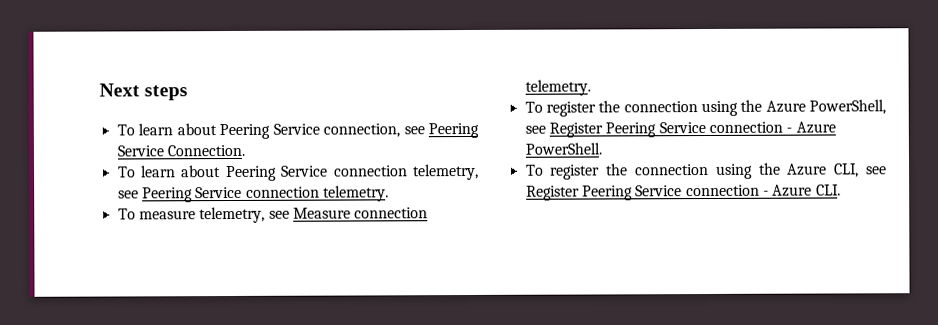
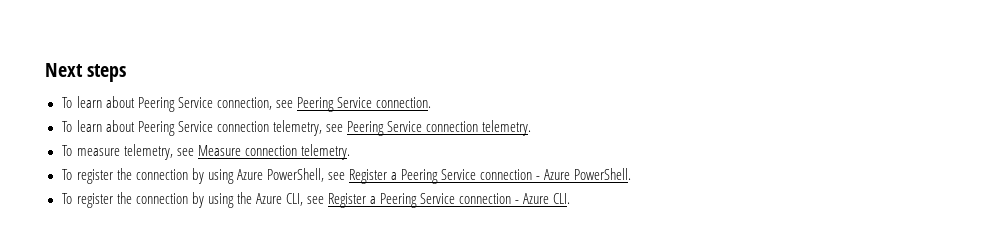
[166,144,245,157] Connection. -> [375,97,431,108] connection.
[700,99,763,117] using the -> [191,168,234,184] by using
(603, 130) none -> [390,172,397,180] a
(709, 169) none -> [191,192,204,208] by
(580, 193) none -> [370,196,377,204] a

